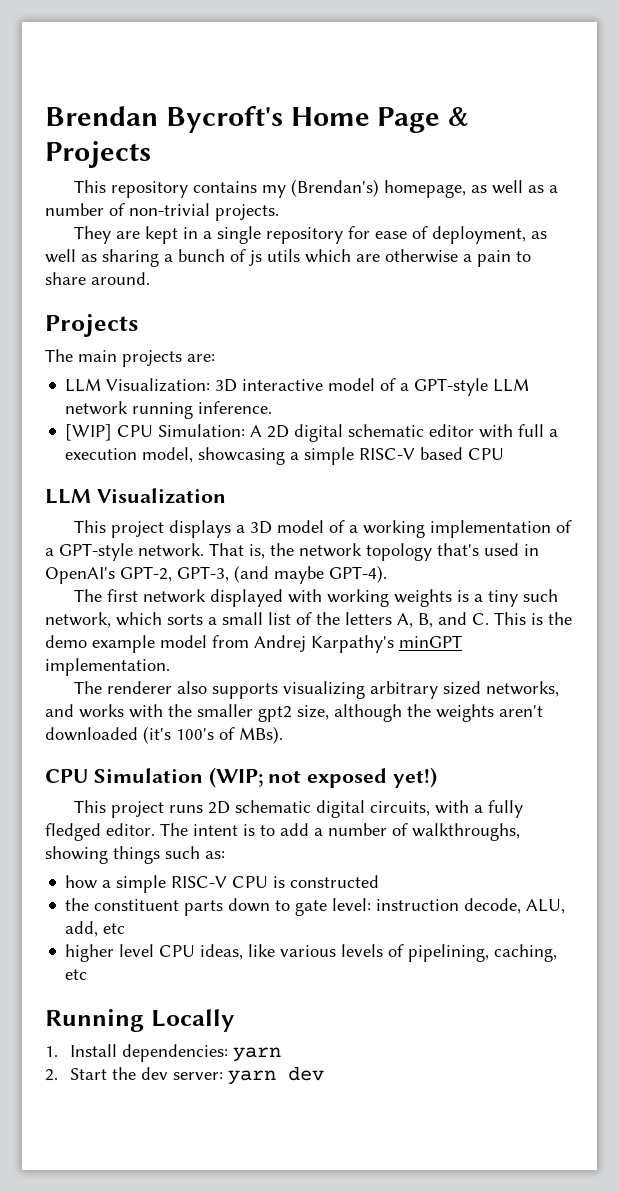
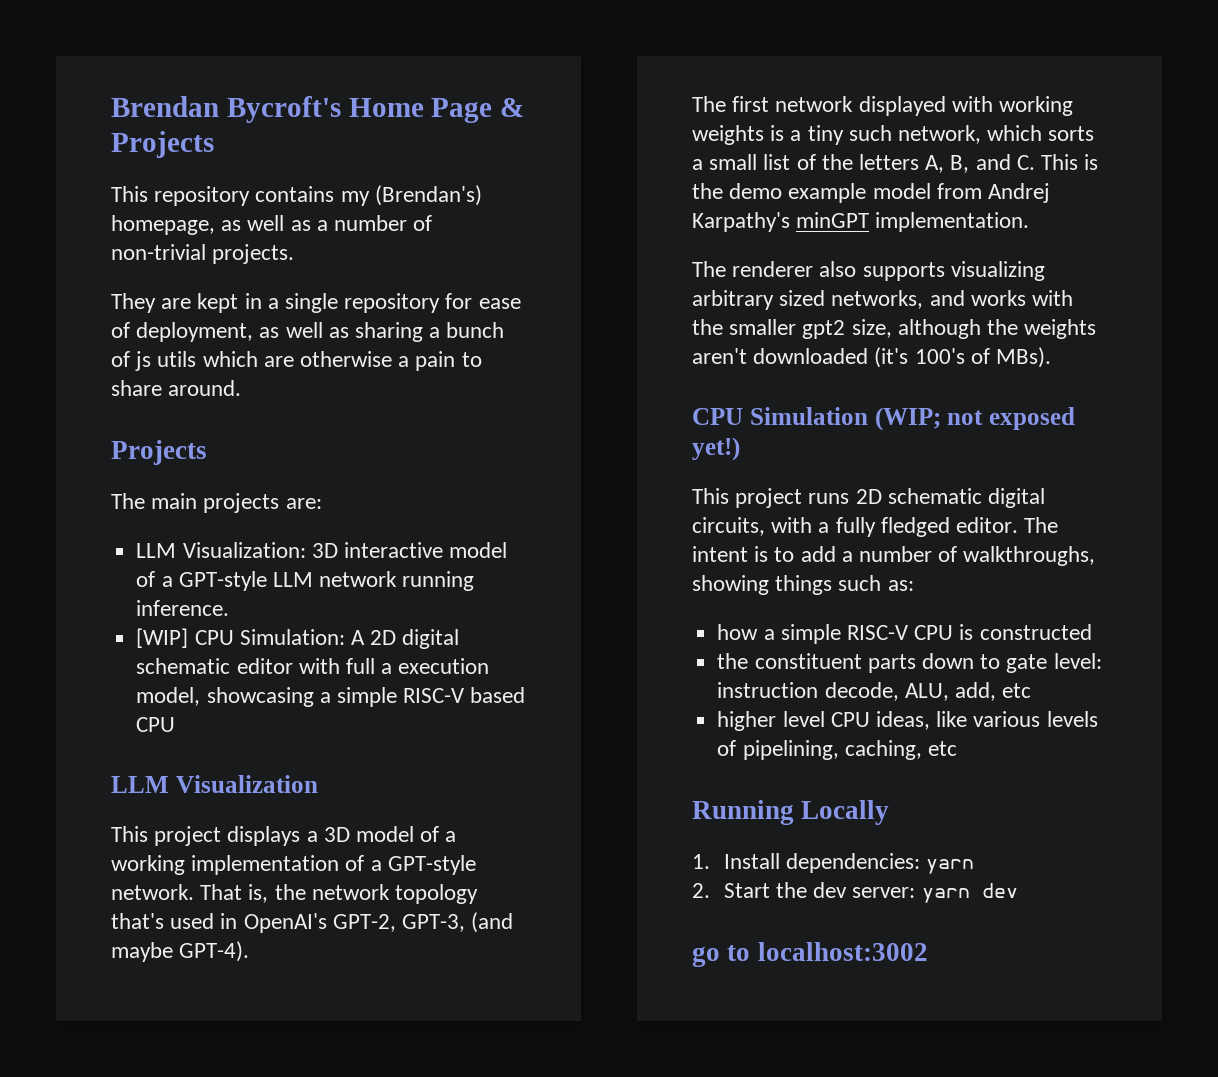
(325, 1073) none -> [692,942,928,967] // go to localhost:3002

